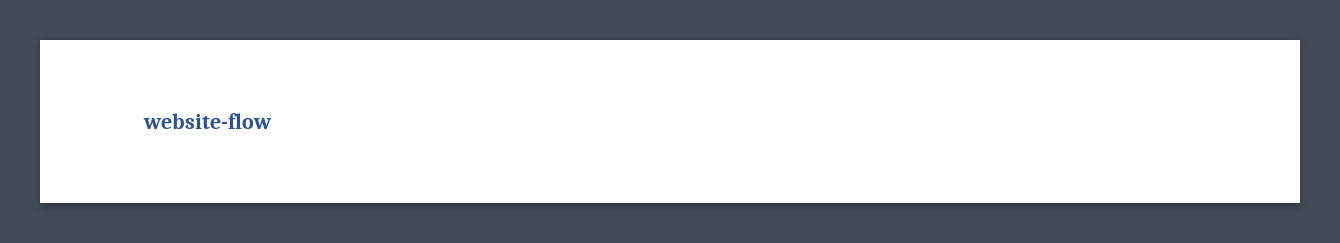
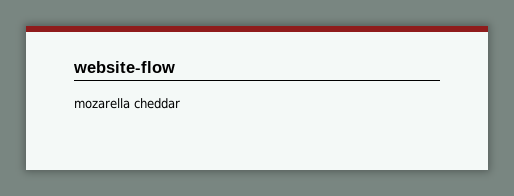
(272, 121) none -> [74,98,180,109] // mozarella cheddar

